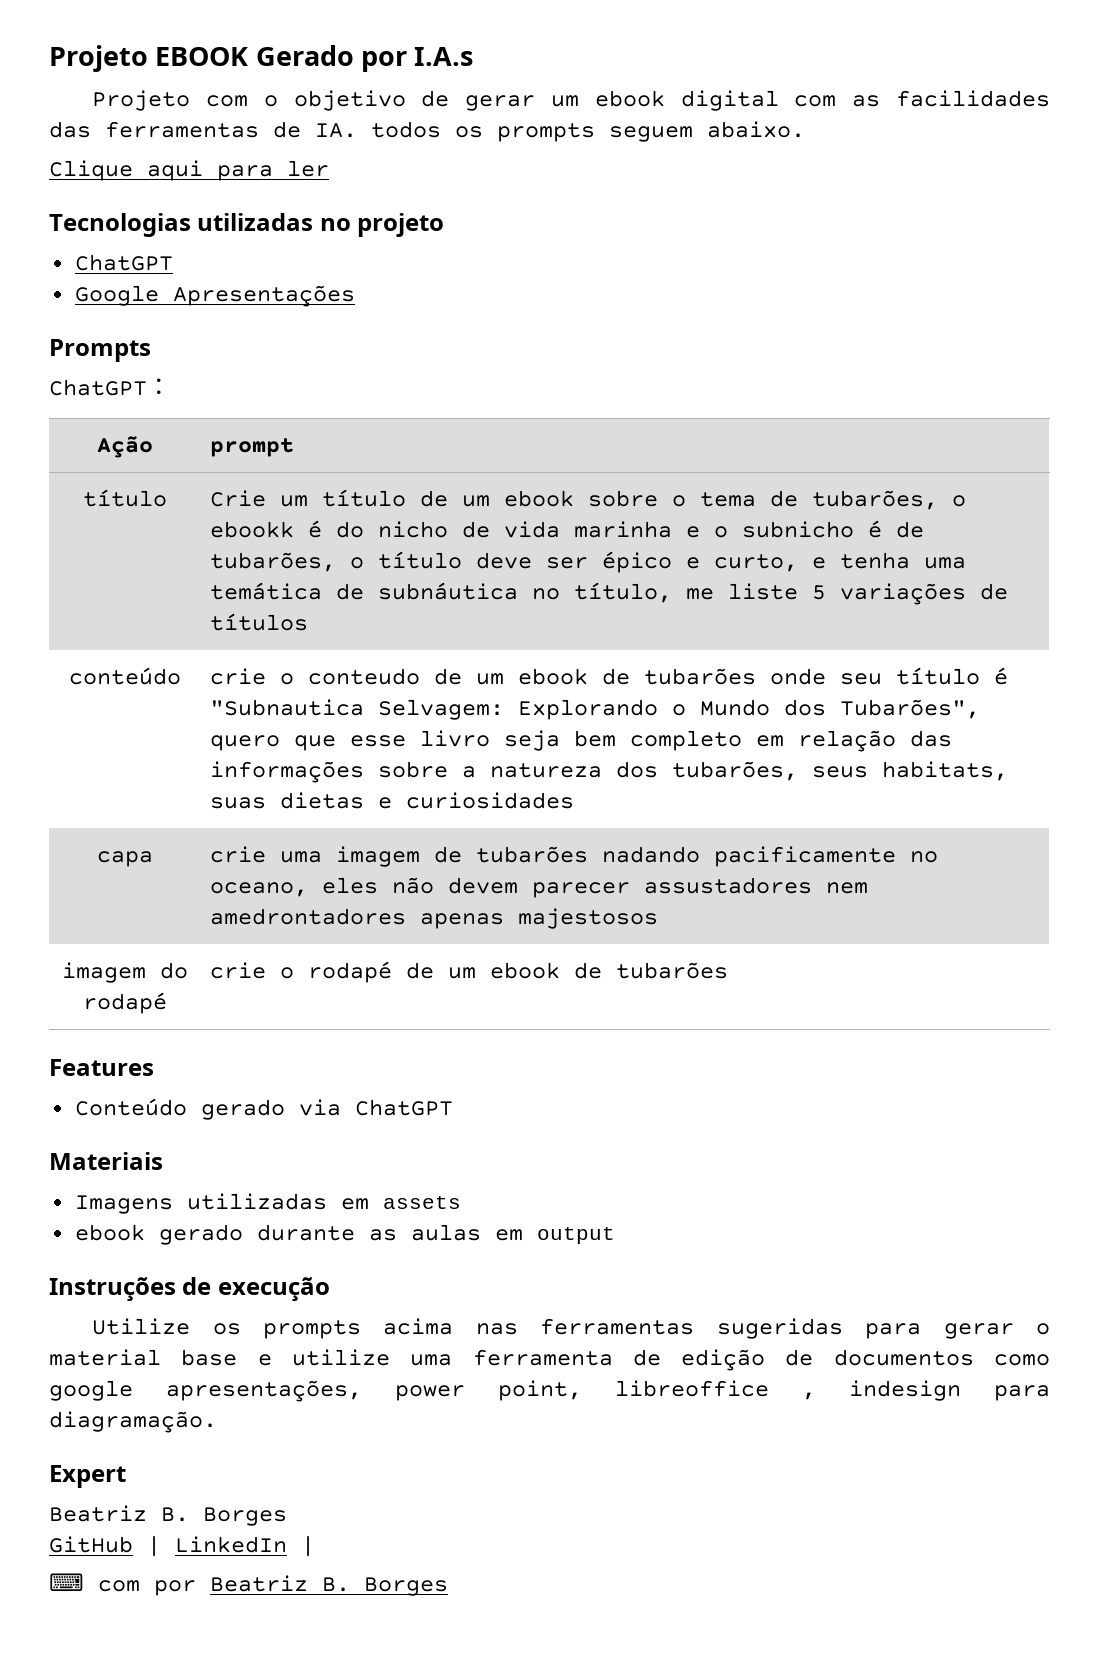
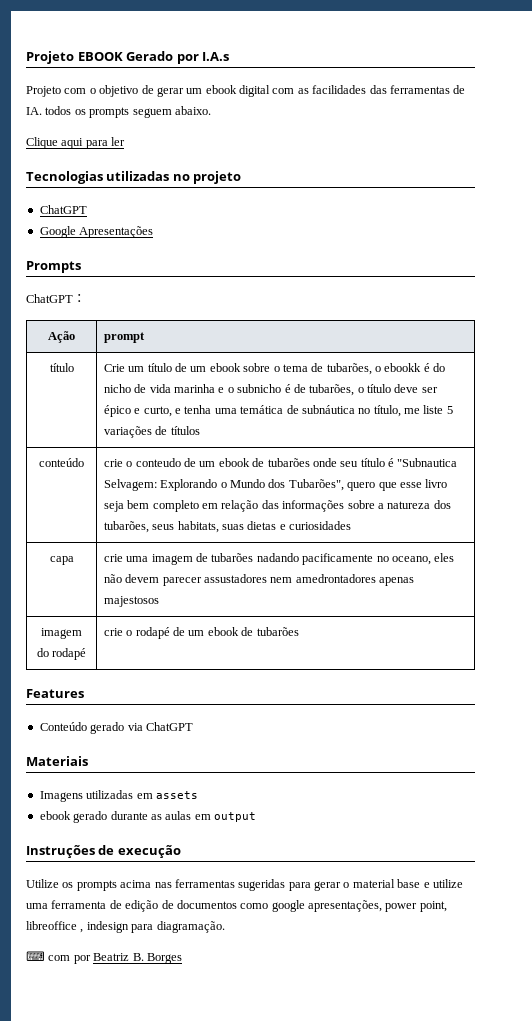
[49,1465,126,1488] [49,1505,287,1526] [49,1536,315,1557] // Expert // Beatriz B. Borges // GitHub | LinkedIn | -> (225, 927) none

